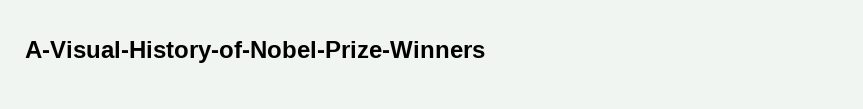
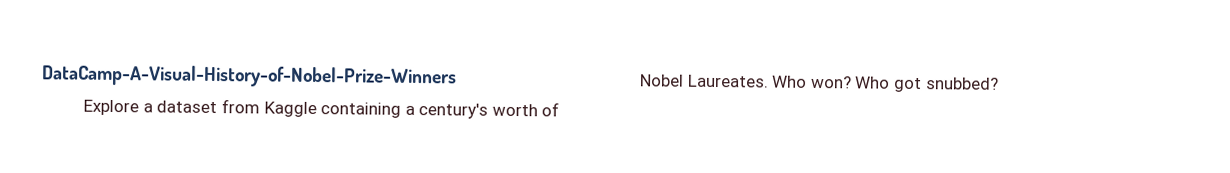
[25,41,485,63] A-Visual-History-of-Nobel-Prize-Winners -> [41,64,457,89] [83,99,560,119] [640,74,999,93] DataCamp-A-Visual-History-of-Nobel-Prize-Winners // Explore a dataset from Kaggle containing a century's worth of Nobel Laureates. Who won? Who got snubbed?

